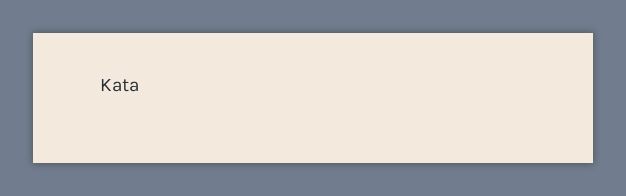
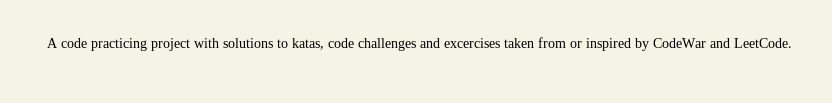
[100,79,139,92] Kata -> [47,37,792,51] A code practicing project with solutions to katas, code challenges and excercises taken from or inspired by CodeWar and LeetCode.

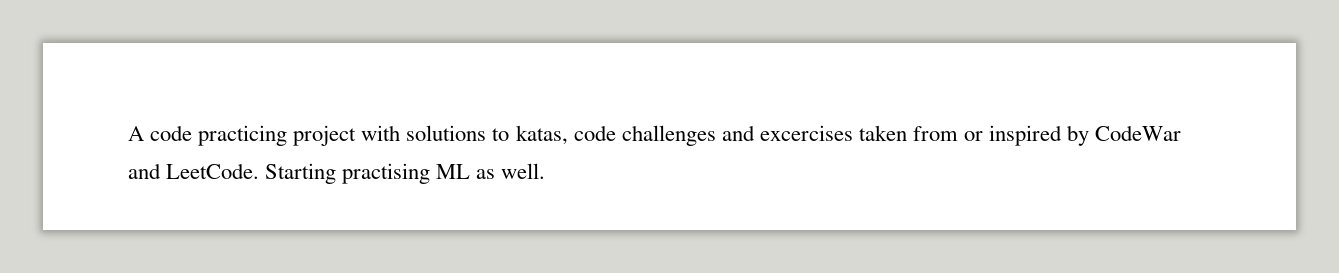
(792, 43) none -> [265,163,546,184] Starting practising ML as well.

